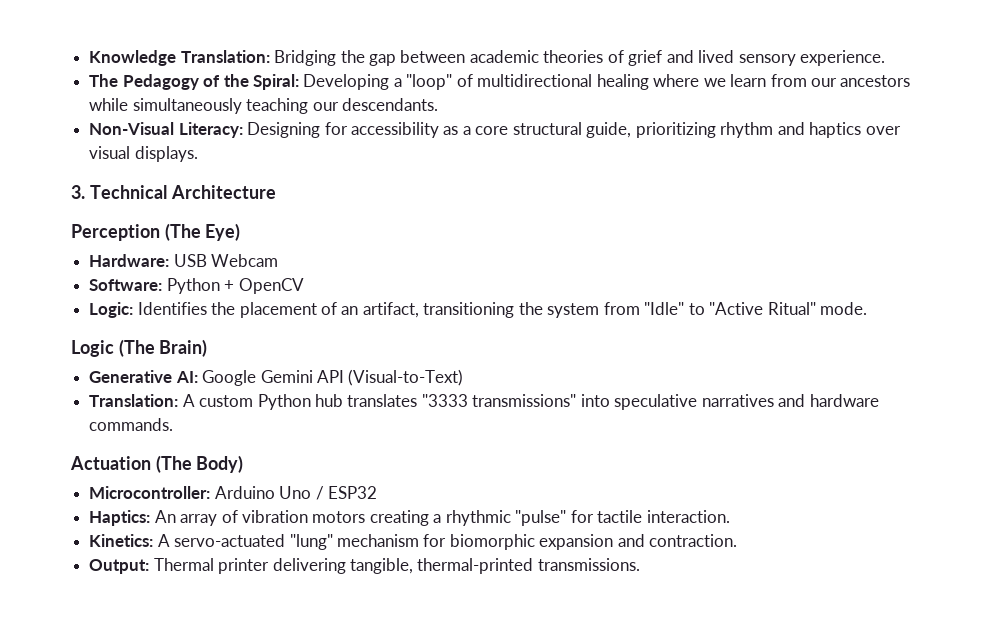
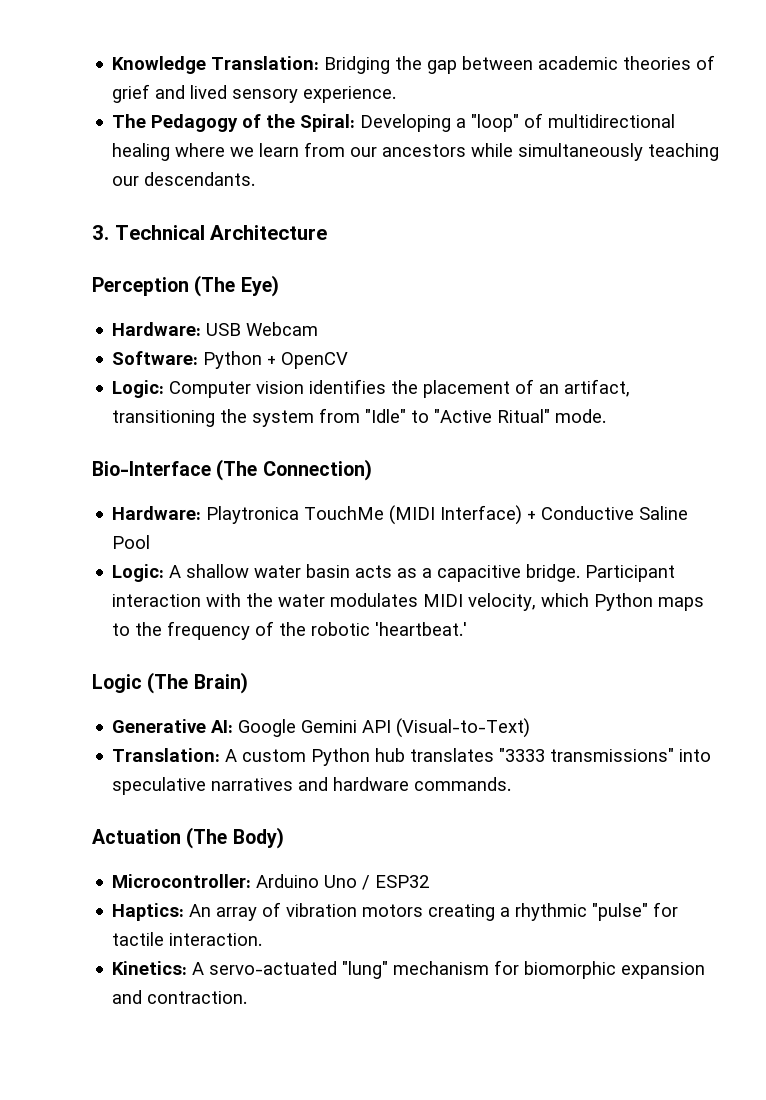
[89,122,901,138] [89,146,198,162] // Non-Visual Literacy: Designing for accessibility as a core structural guide, prioritizing rhythm and haptics over visual displays. -> (256, 179) none
[137,302,207,315] Identifies -> [169,379,387,398] Computer vision identifies
(867, 308) none -> [92,459,372,481] [112,505,689,525] [112,535,151,549] [112,564,676,582] [112,593,705,611] [112,621,468,640] // Bio-Interface (The Connection) // Hardware: Playtronica TouchMe (MIDI Interface) + Conductive Saline Pool // Logic: A shallow water basin acts as a capacitive bridge. Participant interaction with the water modulates MIDI velocity, which Python maps to the frequency of the robotic 'heartbeat.'
[89,558,640,574] // Output: Thermal printer delivering tangible, thermal-printed transmissions. -> (248, 997) none

